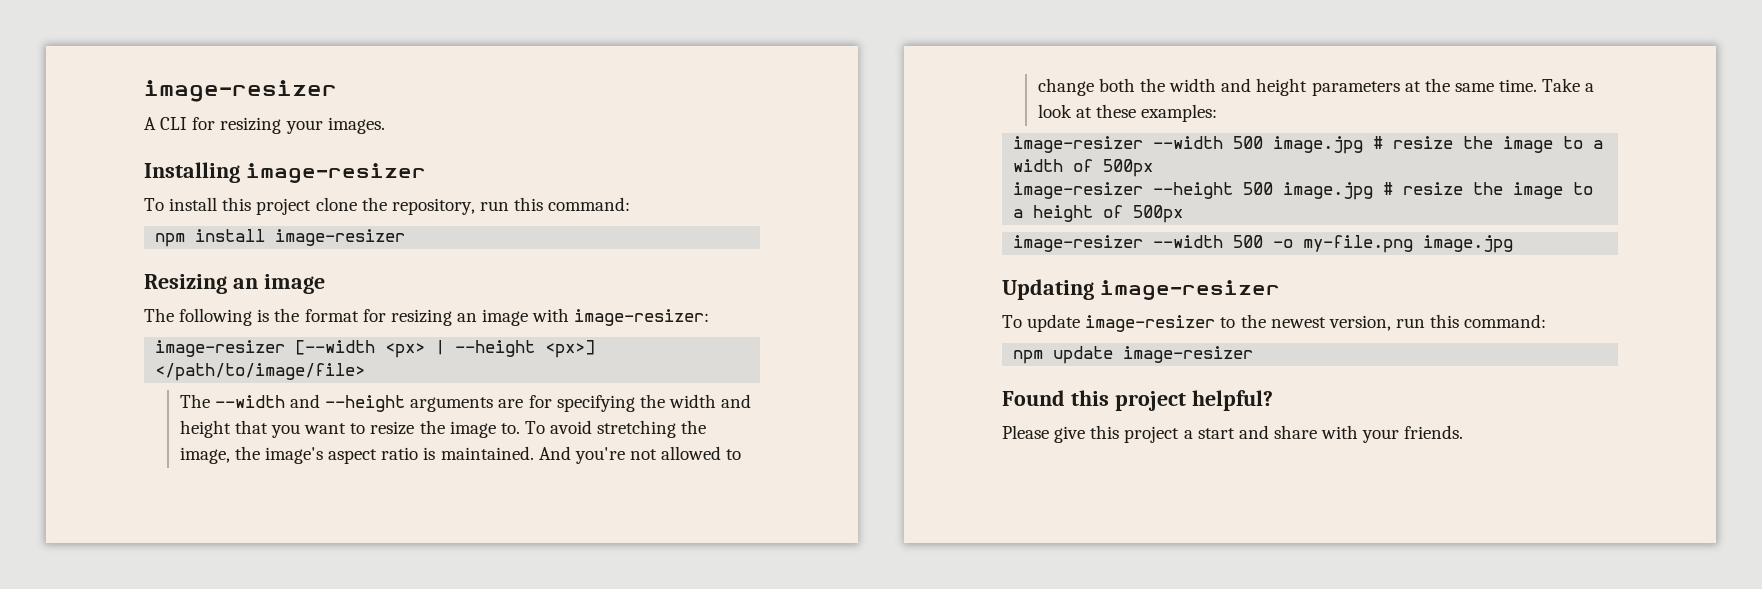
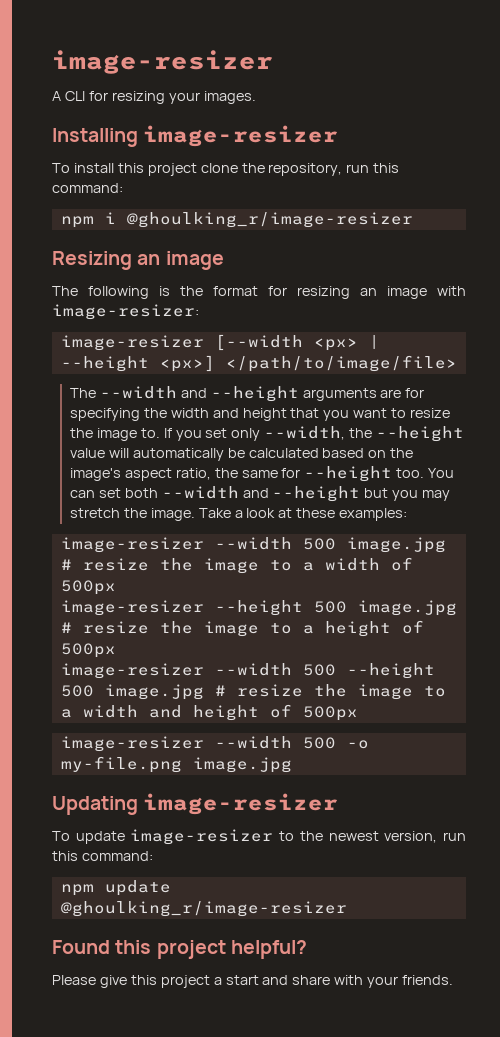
[195,229,406,246] install image-resizer -> [104,212,413,228] i @ghoulking_r/image-resizer
[524,420,707,438] [179,446,742,464] [1037,78,1538,96] To avoid stretching the image, the image's aspect ratio is maintained. And you're not allowed to change both the width and height parameters at the same time. -> [163,426,465,442] [69,448,414,461] [69,466,455,482] [69,486,451,502] [69,508,195,521] If you set only --width, the --height value will automatically be calculated based on the image's aspect ratio, the same for --height too. You can set both --width and --height but you may stretch the image.
(1184, 214) none -> [60,663,435,679] [60,684,446,700] [60,704,358,721] // image-resizer --width 500 --height 500 image.jpg # resize the image to a width and height of 500px
[1123,346,1254,363] image-resizer -> [60,901,347,917] @ghoulking_r/image-resizer

